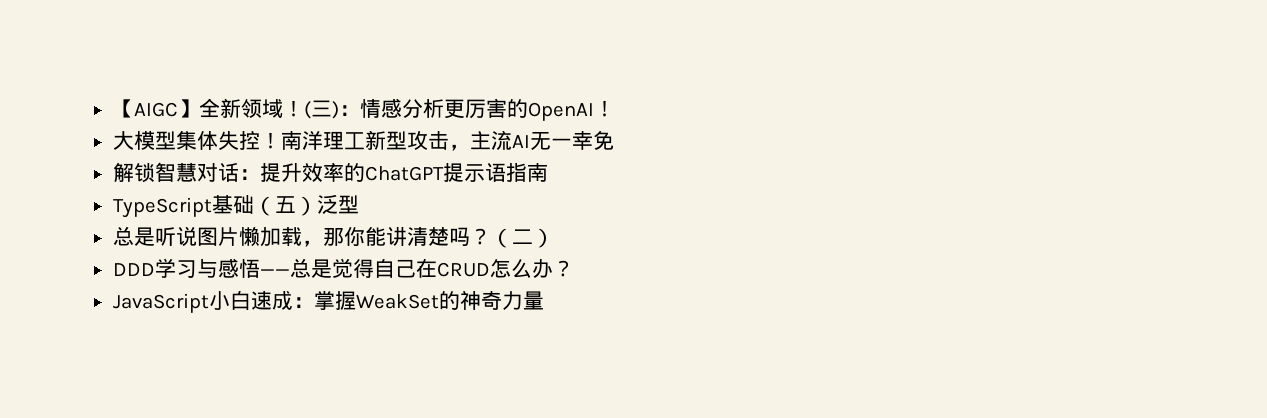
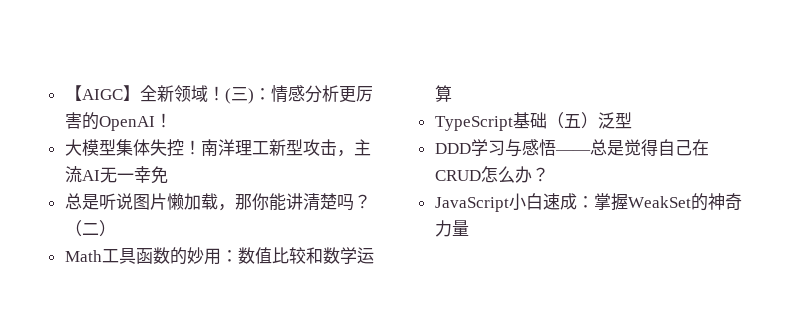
[112,162,548,183] [112,194,359,218] // 解锁智慧对话：提升效率的ChatGPT提示语指南 // TypeScript基础（五）泛型 -> (168, 175) none
(554, 238) none -> [64,247,374,265] [434,85,452,102] [434,112,632,131] // Math工具函数的妙用：数值比较和数学运算 // TypeScript基础（五）泛型

